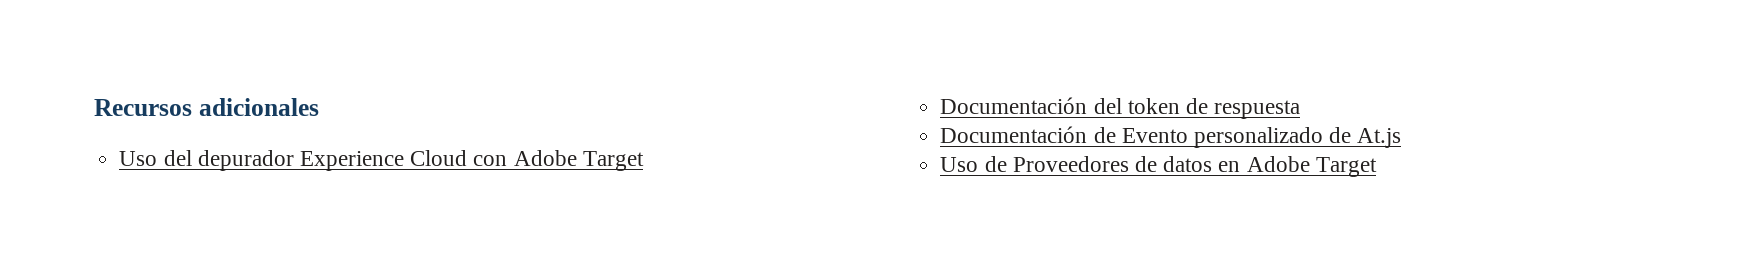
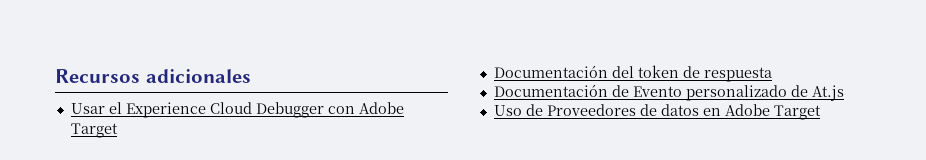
[119,150,294,171] Uso del depurador -> [70,102,122,114] Usar el
(468, 158) none -> [255,102,324,118] Debugger

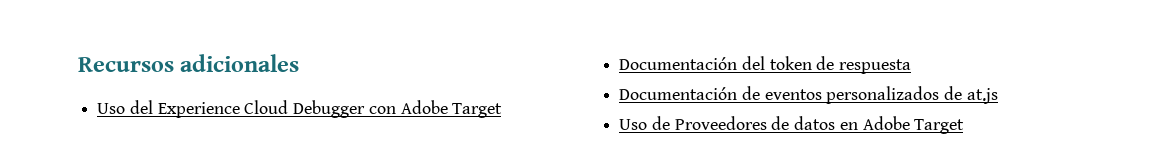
[70,102,122,114] Usar el -> [97,100,153,114] Uso del
[632,85,844,101] Evento personalizado de At.js -> [764,86,998,104] eventos personalizados de at.js

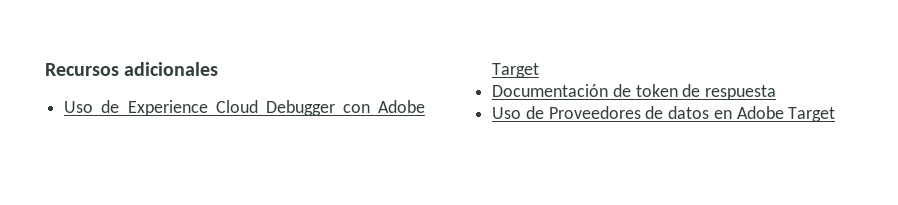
[129,100,153,114] del -> [101,100,120,113] de
[741,56,765,70] del -> [612,84,631,97] de
[619,86,998,104] // Documentación de eventos personalizados de at.js -> (777, 92) none

